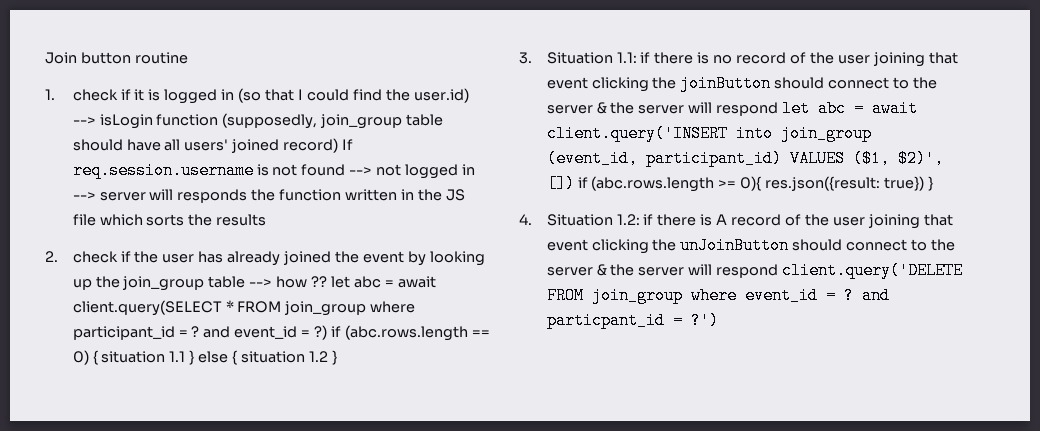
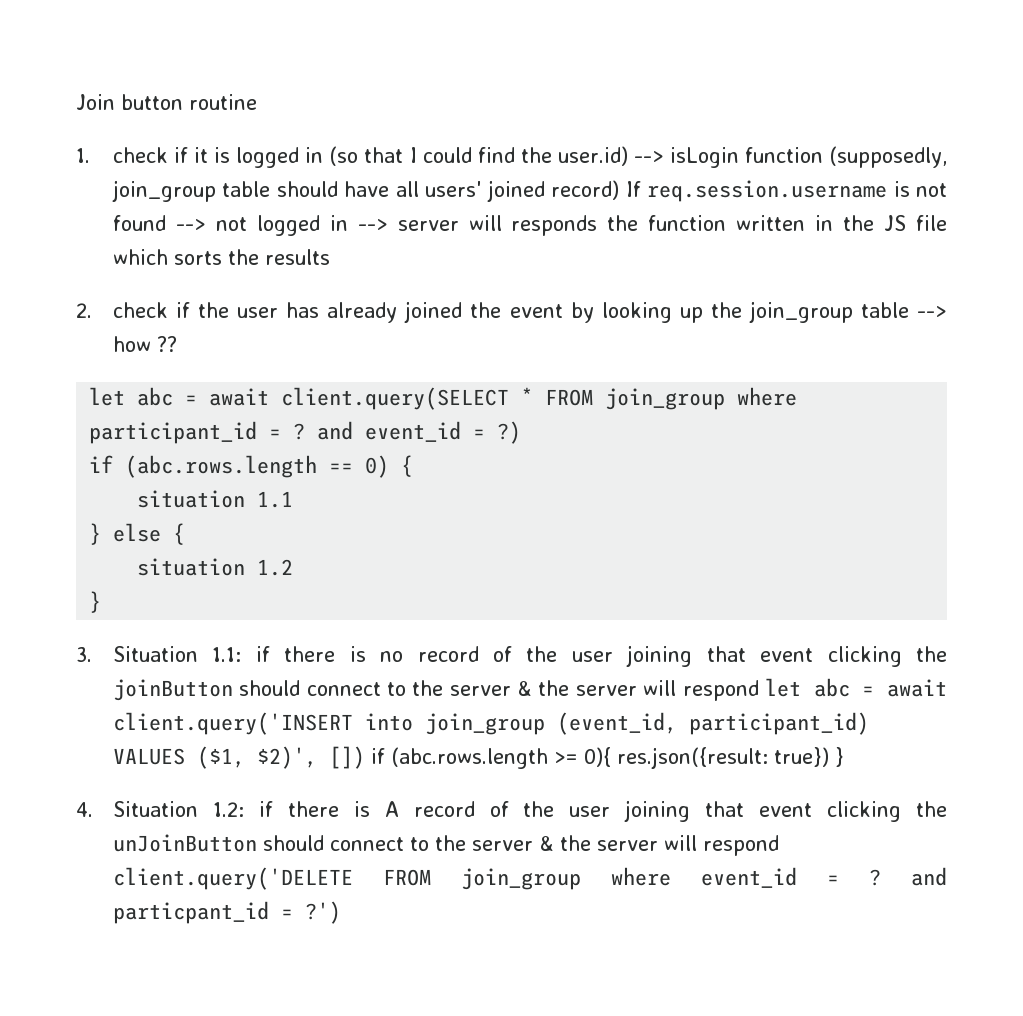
(328, 281) none -> (178, 344) //
(328, 332) none -> (522, 432) //
(98, 357) none -> (414, 466) //
(186, 356) none -> (294, 499) //
(238, 357) none -> (186, 534) //
(328, 356) none -> (294, 567) //

